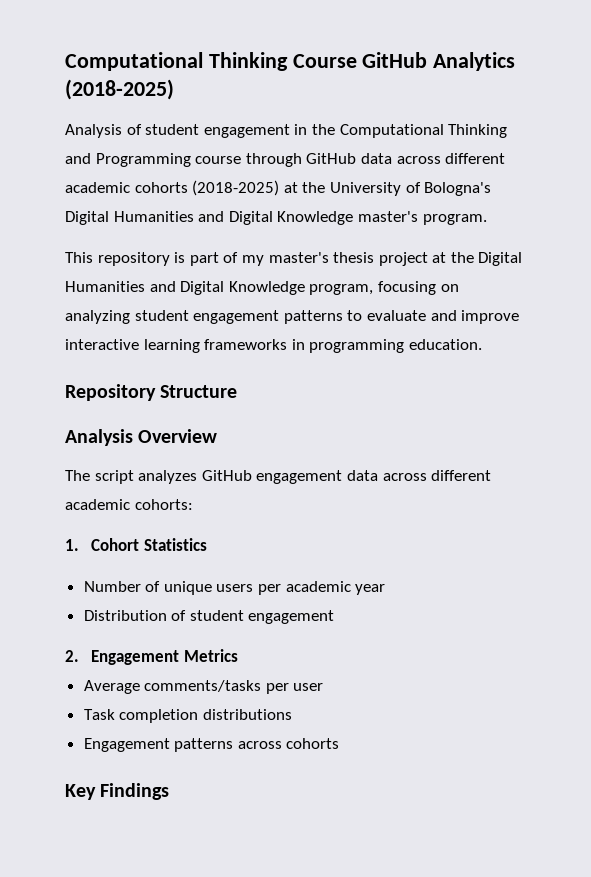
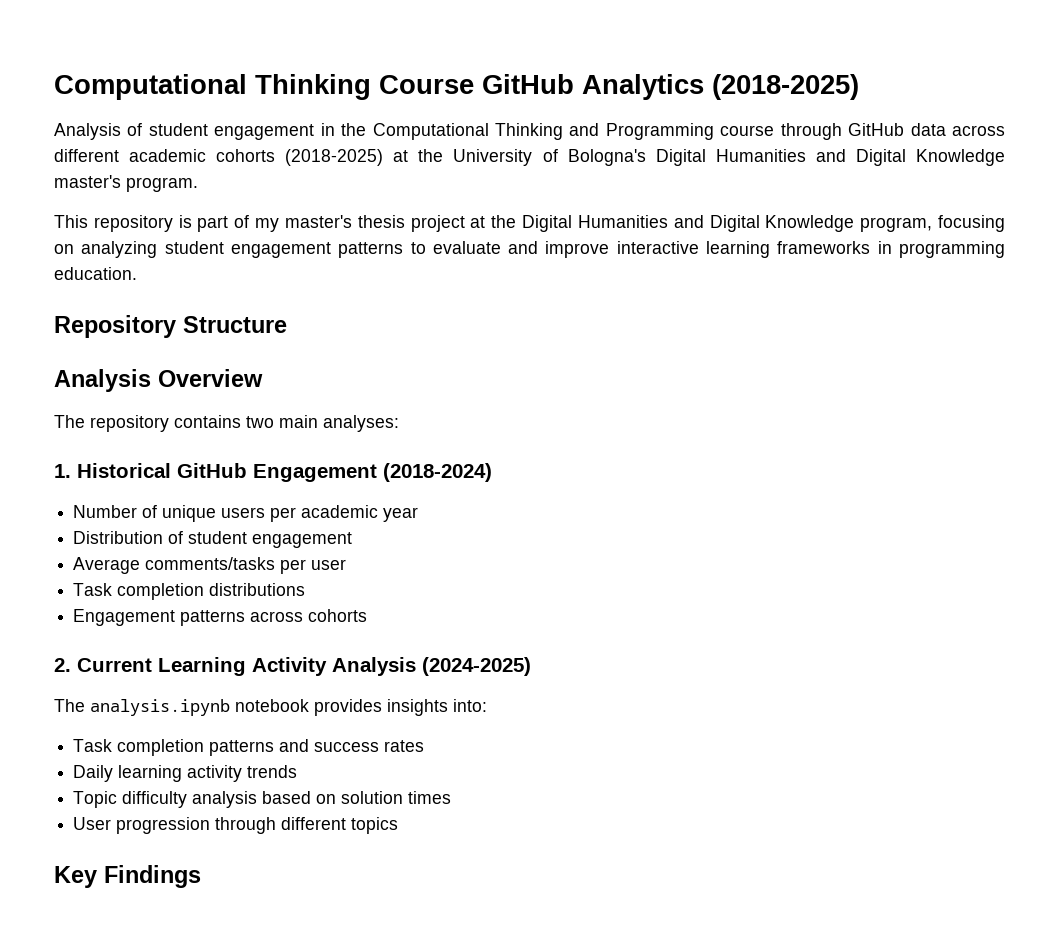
[94,470,492,484] [65,499,193,510] [65,538,207,551] script analyzes GitHub engagement data across different academic cohorts: // 1. Cohort Statistics -> [90,415,399,432] [54,463,492,482] repository contains two main analyses: // 1. Historical GitHub Engagement (2018-2024)
[65,649,238,665] // 2. Engagement Metrics -> (353, 540) none
(340, 743) none -> [54,657,531,676] [54,699,487,716] [73,739,425,756] [73,765,298,782] [73,791,452,808] [73,817,399,834] // 2. Current Learning Activity Analysis (2024-2025) // The analysis.ipynb notebook provides insights into: // Task completion patterns and success rates // Daily learning activity trends // Topic difficulty analysis based on solution times // User progression through different topics

